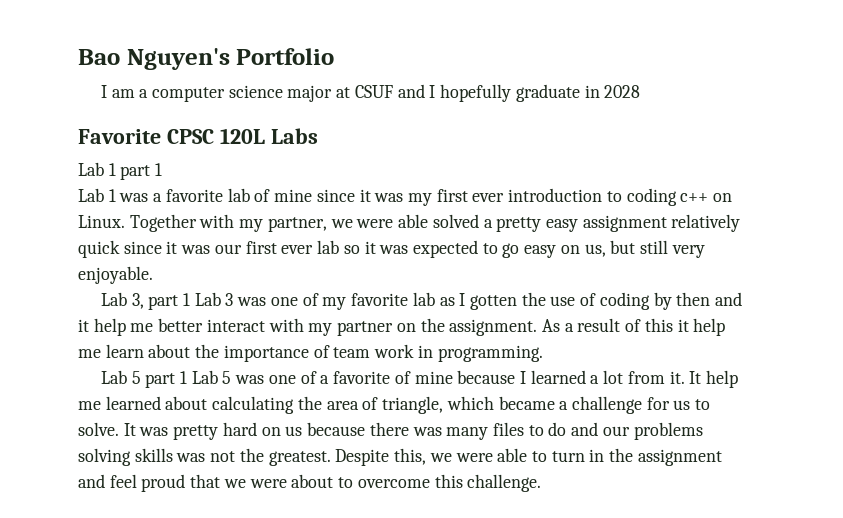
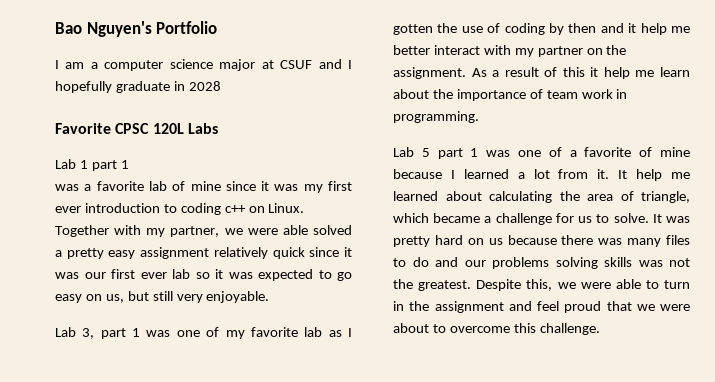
[78,188,116,202] Lab 1 -> (129, 164) none
[194,292,234,306] Lab 3 -> (141, 332) none
[191,370,232,384] Lab 5 -> (479, 152) none

